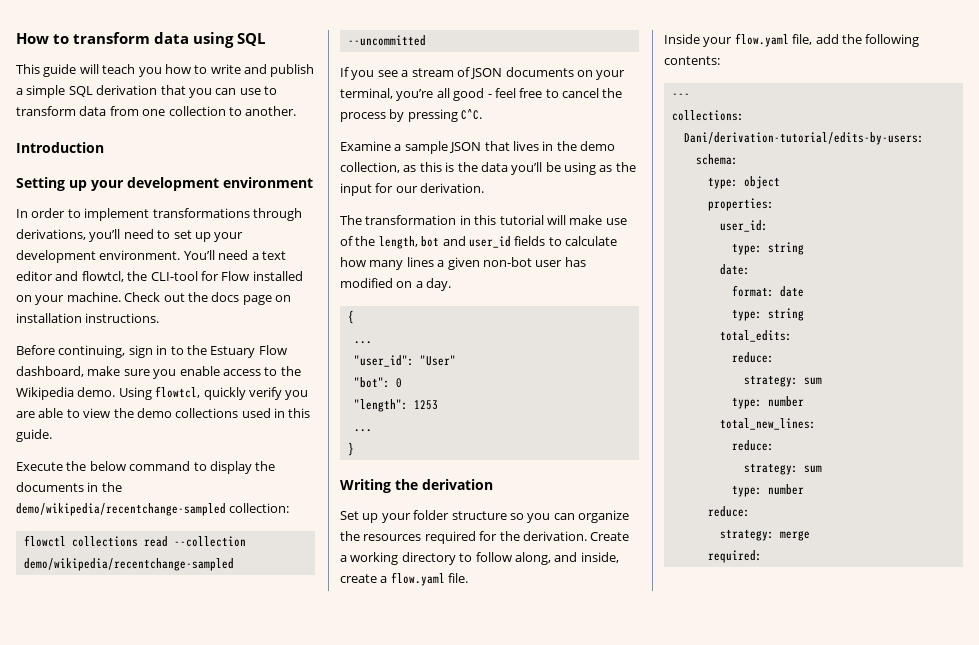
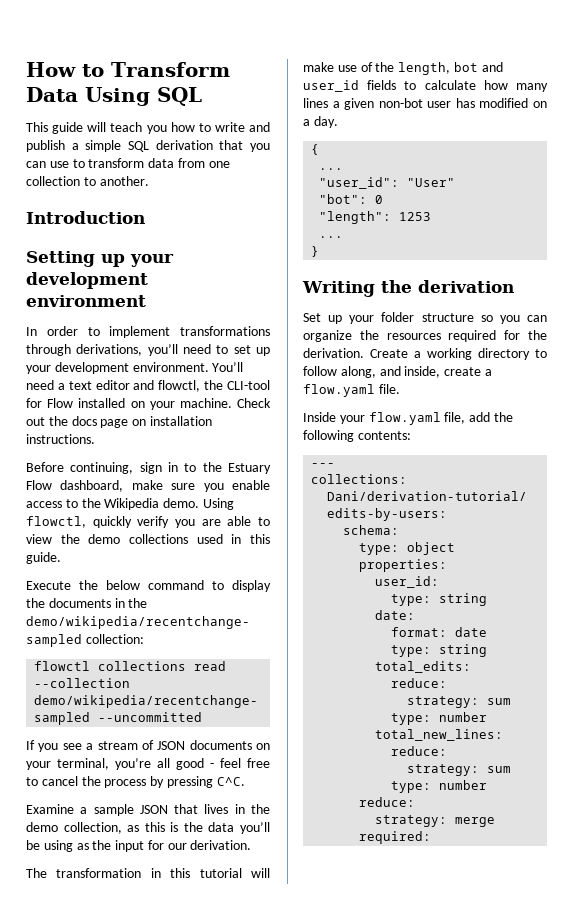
[73,32,234,48] transform data using -> [111,62,230,77] [26,87,150,106] Transform Data Using
[81,271,124,282] flowtcl, -> [158,380,201,392] flowctl,
[155,386,201,398] flowtcl, -> [26,516,86,528] flowctl,

